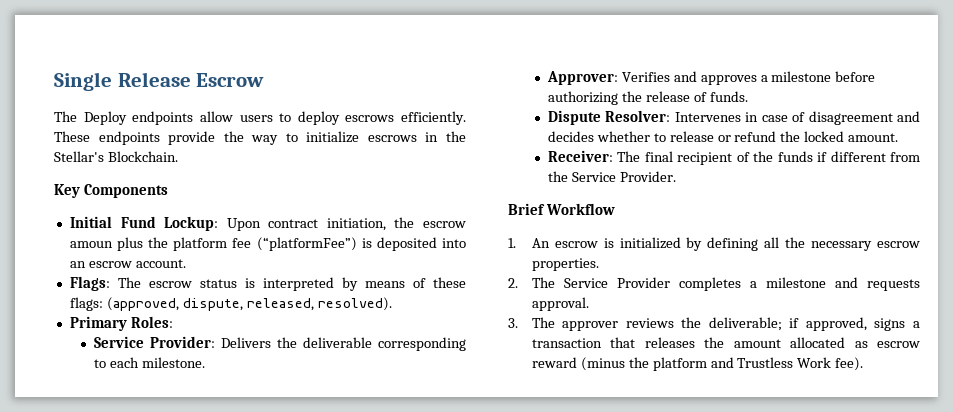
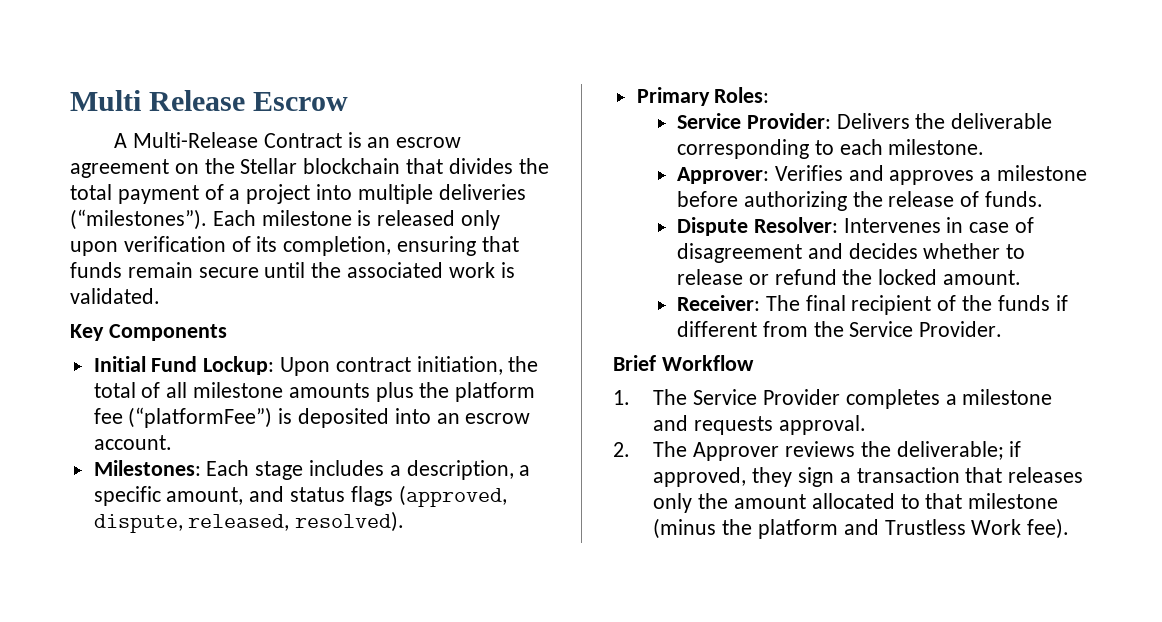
[54,72,112,91] Single -> [70,90,141,111] Multi
[54,111,466,125] [54,131,466,145] [54,151,178,162] The Deploy endpoints allow users to deploy escrows efficiently. These endpoints provide the way to initialize escrows in the Stellar's Blockchain. -> [114,132,462,148] [70,158,549,178] [70,184,526,204] [70,209,501,230] [70,236,519,256] [70,262,515,278] [70,288,160,304] A Multi-Release Contract is an escrow agreement on the Stellar blockchain that divides the total payment of a project into multiple deliveries (“milestones”). Each milestone is released only upon verification of its completion, ensuring that funds remain secure until the associated work is validated.
[423,221,466,228] [69,241,113,248] escrow amoun -> [93,382,370,398] total of all milestone amounts
[69,276,466,291] [69,297,103,311] Flags: The escrow status is interpreted by means of these flags: -> [93,460,531,480] [93,486,393,506] Milestones: Each stage includes a description, a specific amount, and status flags
[531,237,920,251] [531,258,599,271] [508,278,518,288] An escrow is initialized by defining all the necessary escrow properties. // 2. -> (630, 397) none
[508,317,619,331] 3. The approver -> [613,441,780,461] 2. The Approver
[874,318,906,331] signs -> [752,467,835,487] they sign
(695, 342) none -> [653,493,693,513] only
[854,341,920,348] [531,357,577,368] as escrow reward -> [900,493,1059,509] to that milestone

